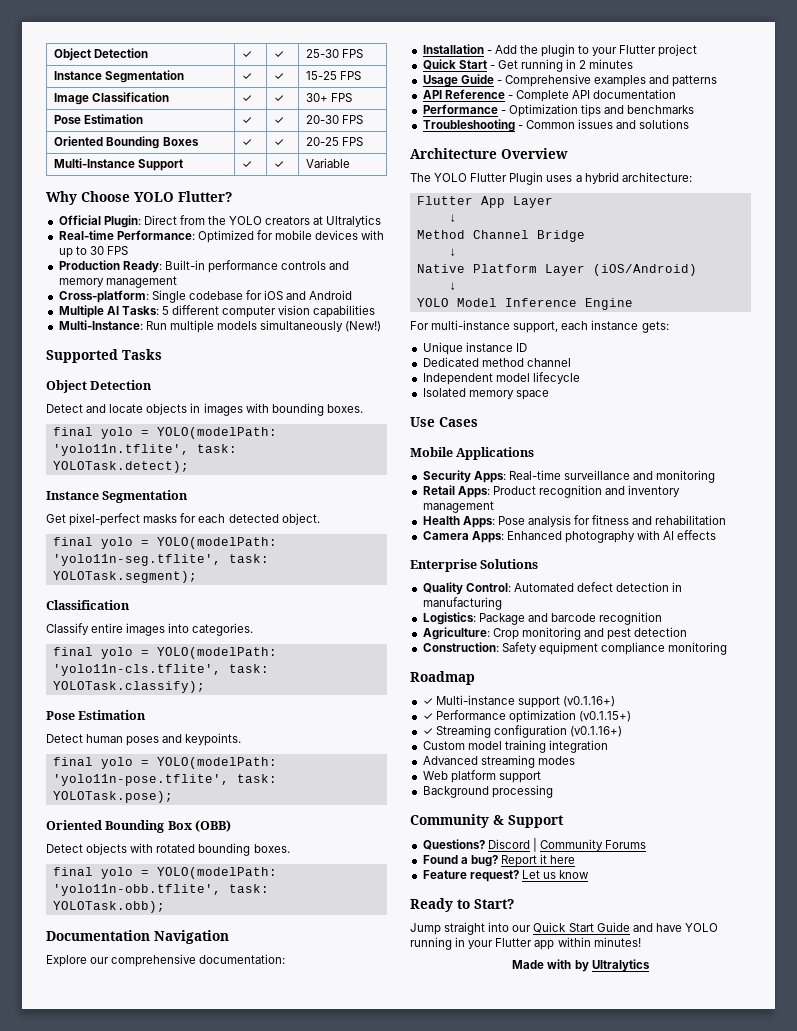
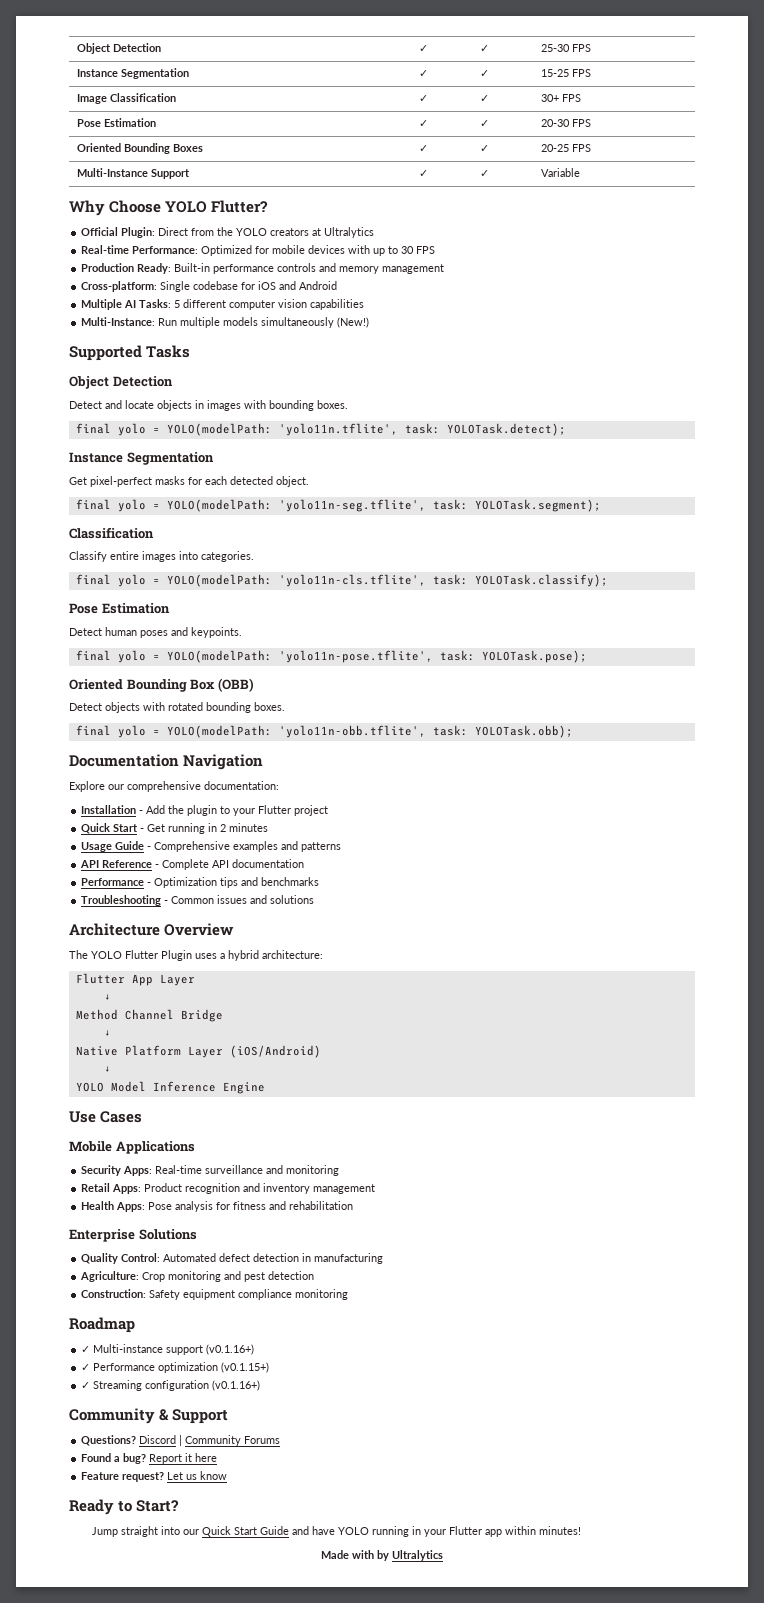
[410,320,669,333] [422,342,527,355] [422,357,571,367] [422,372,580,385] [422,388,549,400] // For multi-instance support, each instance gets: // Unique instance ID // Dedicated method channel // Independent model lifecycle // Isolated memory space -> (265, 1088) none
[422,530,717,543] // Camera Apps: Enhanced photography with AI effects -> (354, 1205) none
[422,612,663,625] // Logistics: Package and barcode recognition -> (384, 1258) none
[422,740,608,753] [422,755,575,768] [422,770,541,783] [422,785,553,798] // Custom model training integration // Advanced streaming modes // Web platform support // Background processing -> (261, 1385) none

